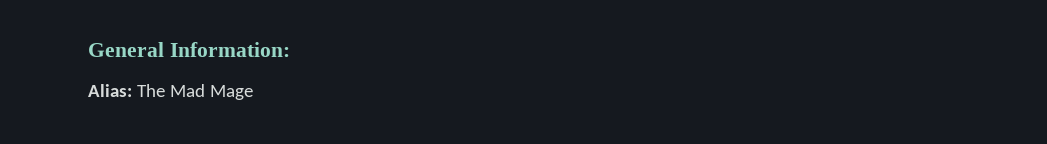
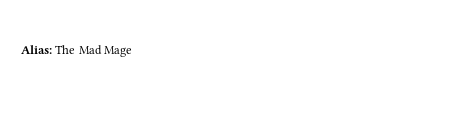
[88,42,290,57] General Information: // -> (21, 49) none

